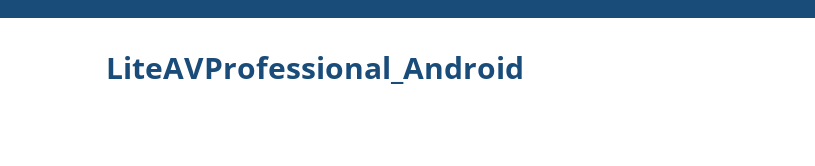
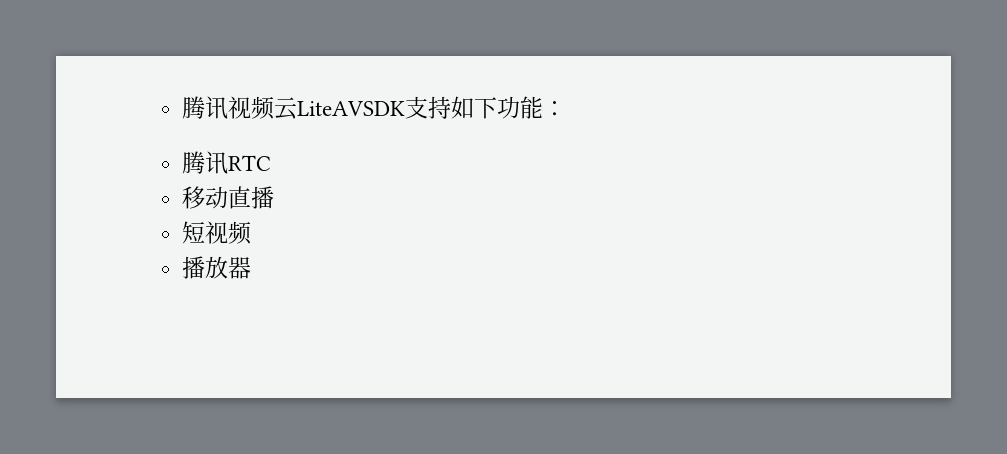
[106,56,524,84] LiteAVProfessional_Android -> [182,96,567,120] [182,151,272,174] [182,186,275,209] [182,221,253,245] [182,256,252,279] 腾讯视频云LiteAVSDK支持如下功能： // 腾讯RTC // 移动直播 // 短视频 // 播放器

